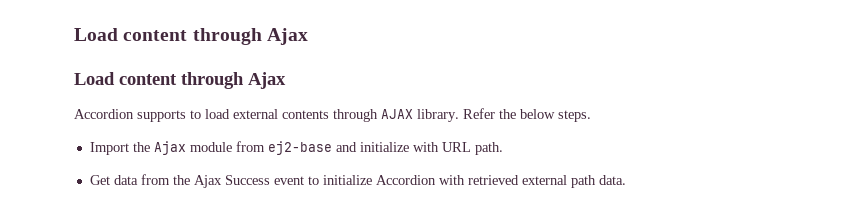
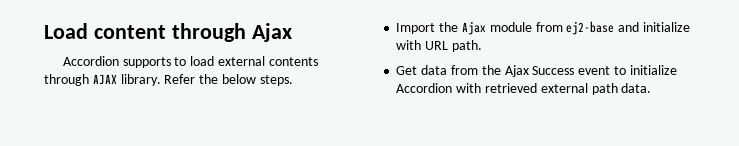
[74,28,308,45] [74,72,286,89] Load content through Ajax // Load content through Ajax -> [44,23,292,42] Load content through Ajax

